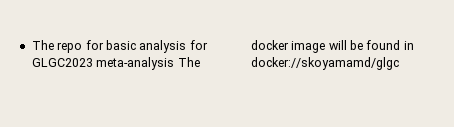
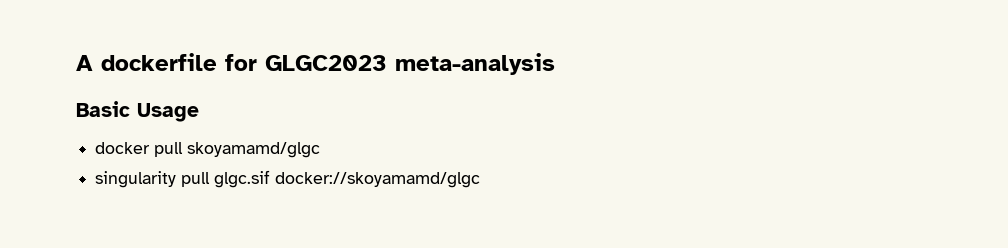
[31,40,208,53] [31,57,200,70] [250,40,414,53] The repo for basic analysis for GLGC2023 meta-analysis The docker image will be found in -> [76,53,555,75] [76,101,199,122] [95,142,321,158] [95,170,271,188] A dockerfile for GLGC2023 meta-analysis // Basic Usage // docker pull skoyamamd/glgc // singularity pull glgc.sif

